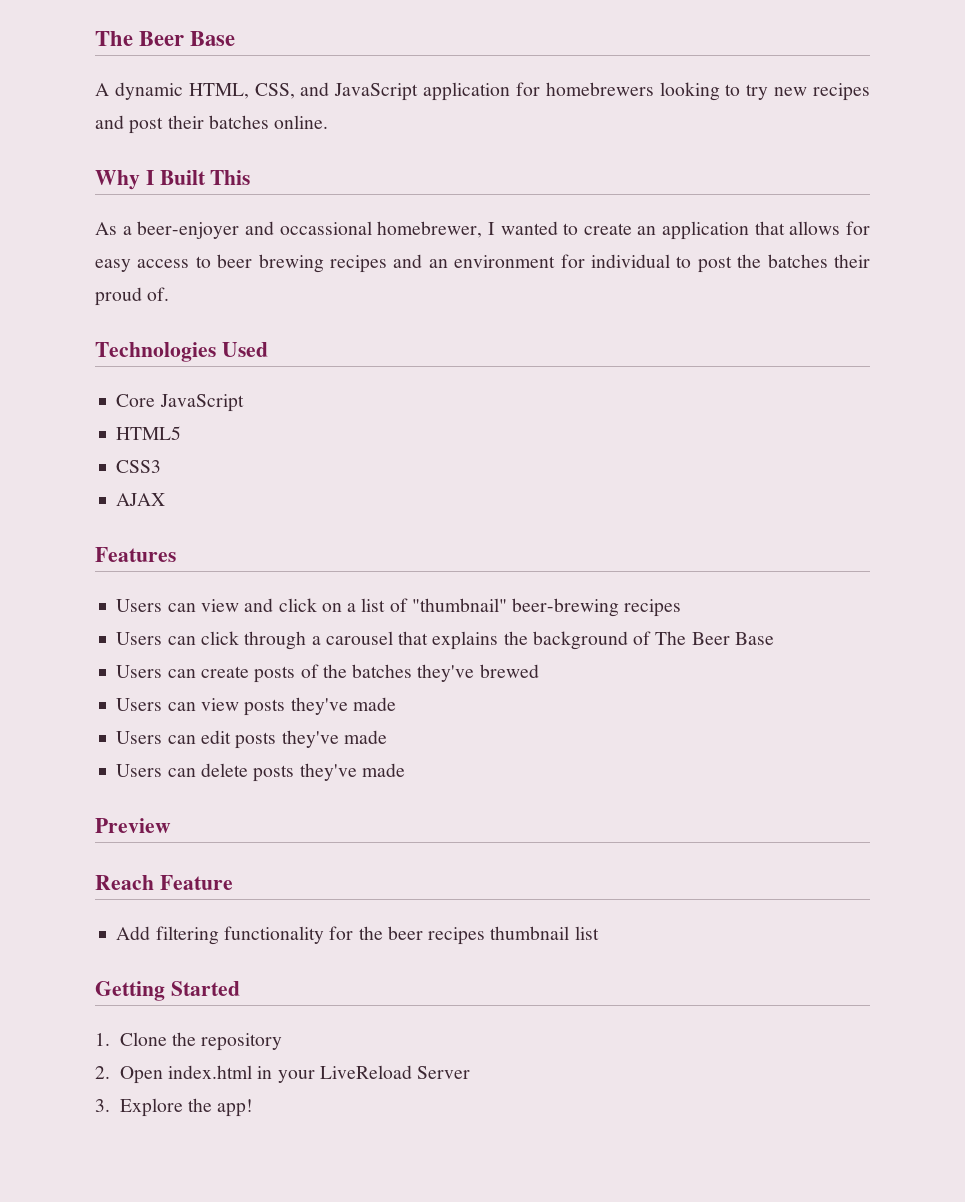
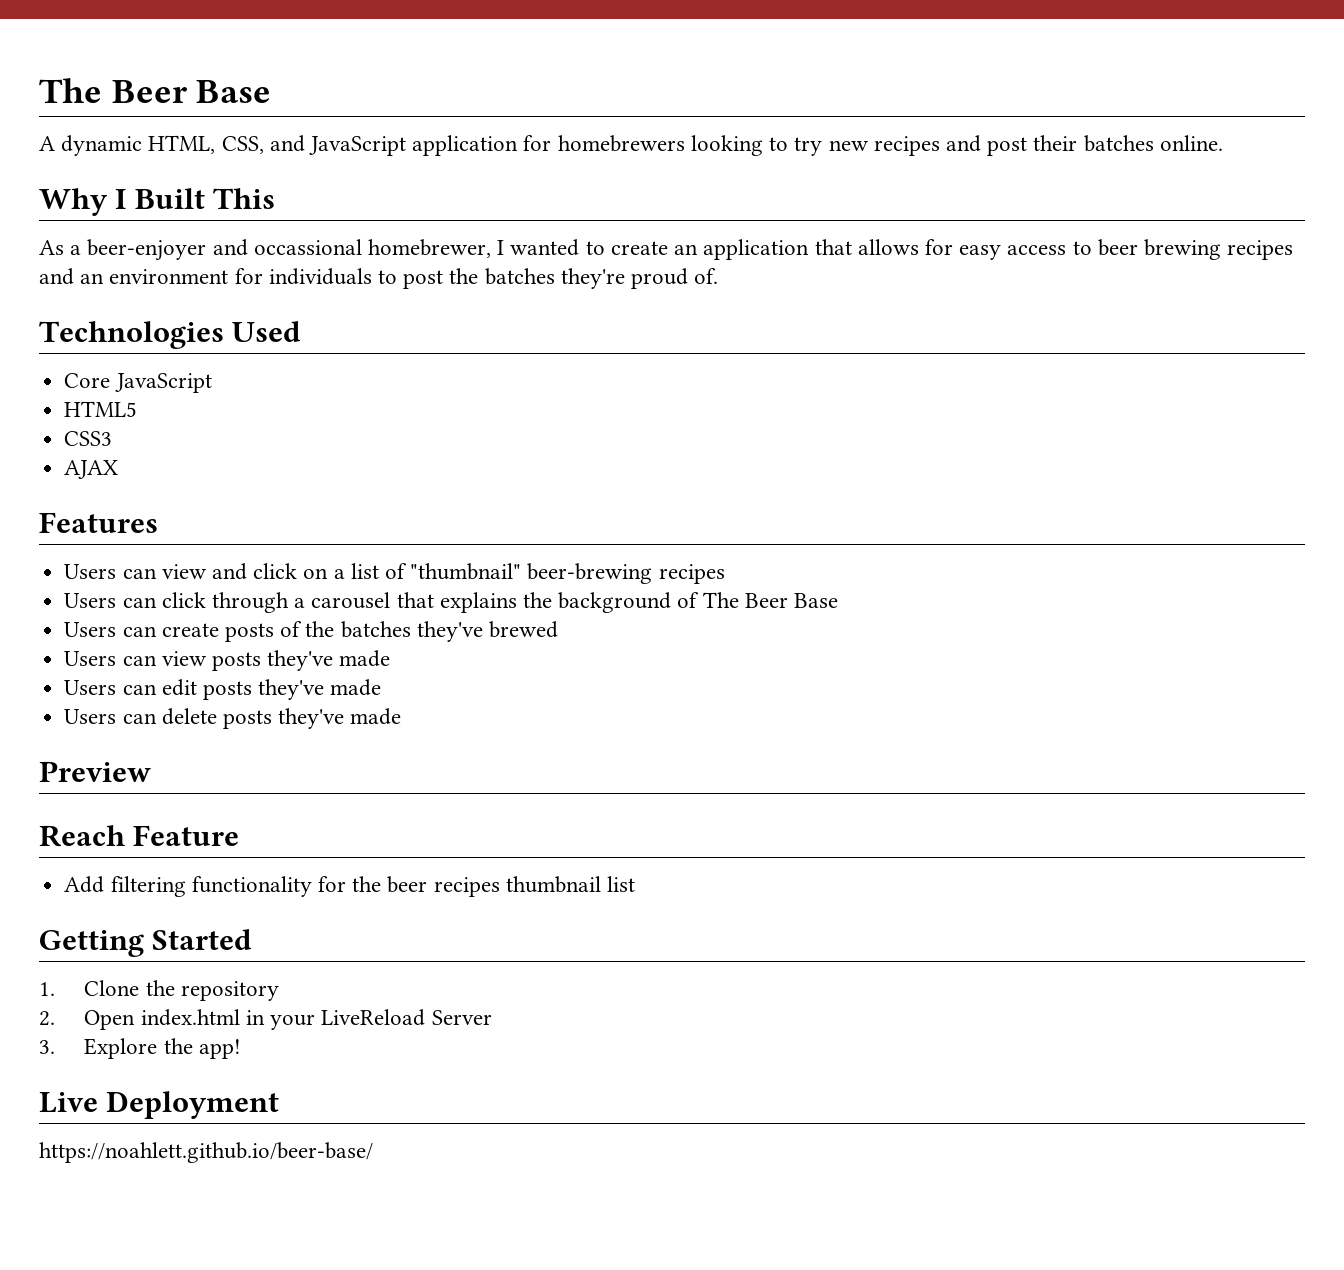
[590,254,670,268] individual -> [268,268,372,285] individuals
[833,254,870,268] their -> [560,268,625,289] they're
(254, 1108) none -> [39,1091,280,1119] [39,1142,373,1163] // Live Deployment // https://noahlett.github.io/beer-base/

